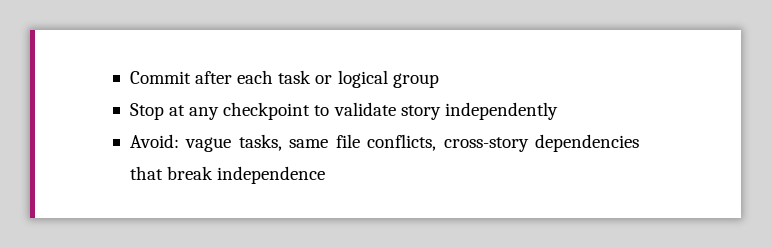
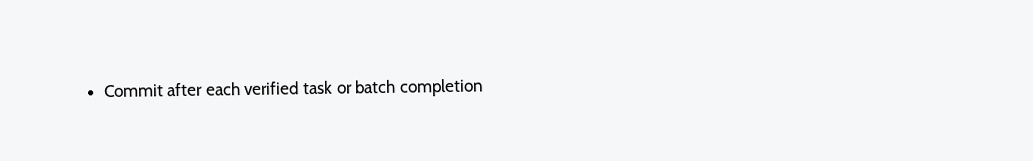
(274, 77) none -> [243,81,300,96] verified
[337,70,439,88] [129,102,558,120] [129,134,640,152] [129,166,326,184] logical group // Stop at any checkpoint to validate story independently // Avoid: vague tasks, same file conflicts, cross-story dependencies that break independence -> [354,78,484,97] batch completion

